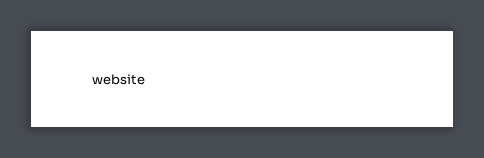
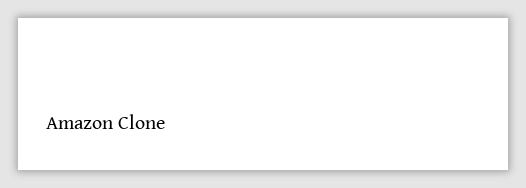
[92,74,145,85] website -> [46,114,166,129] Amazon Clone

